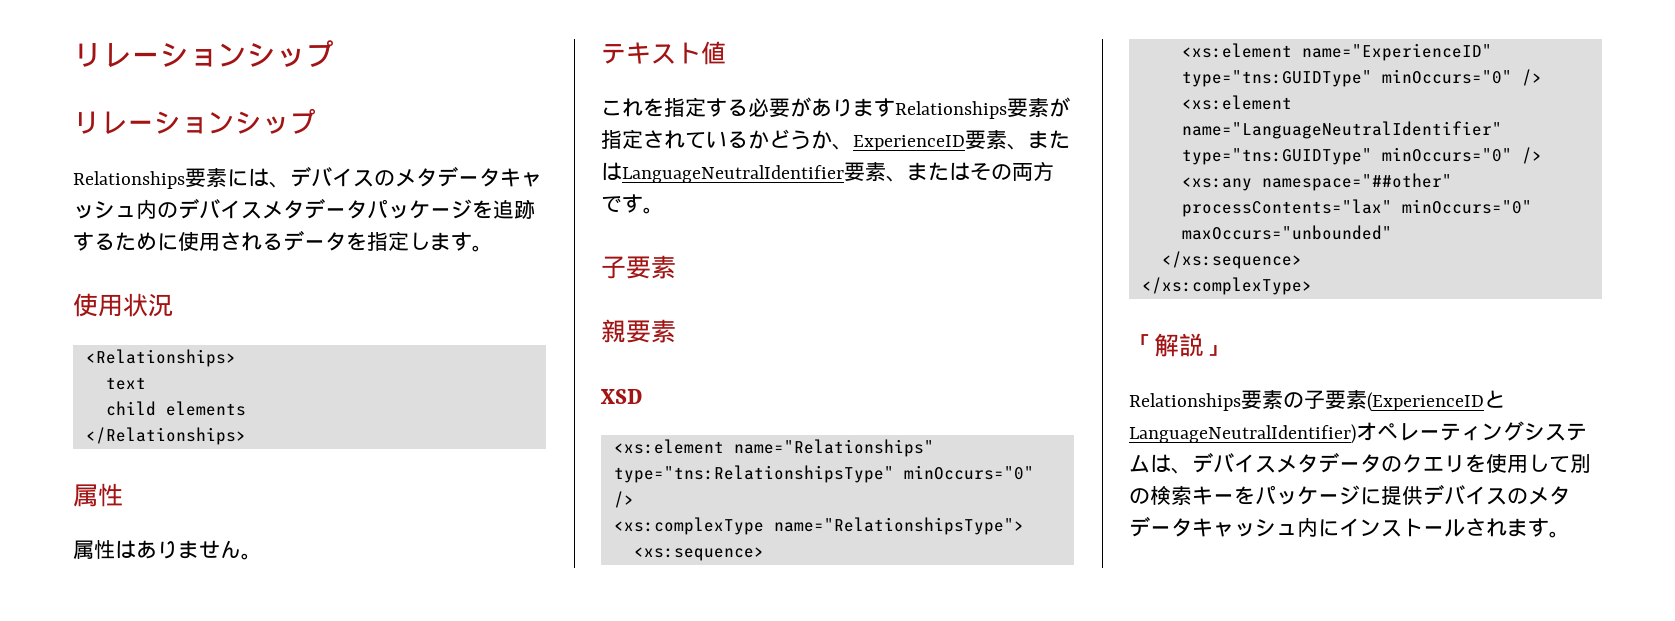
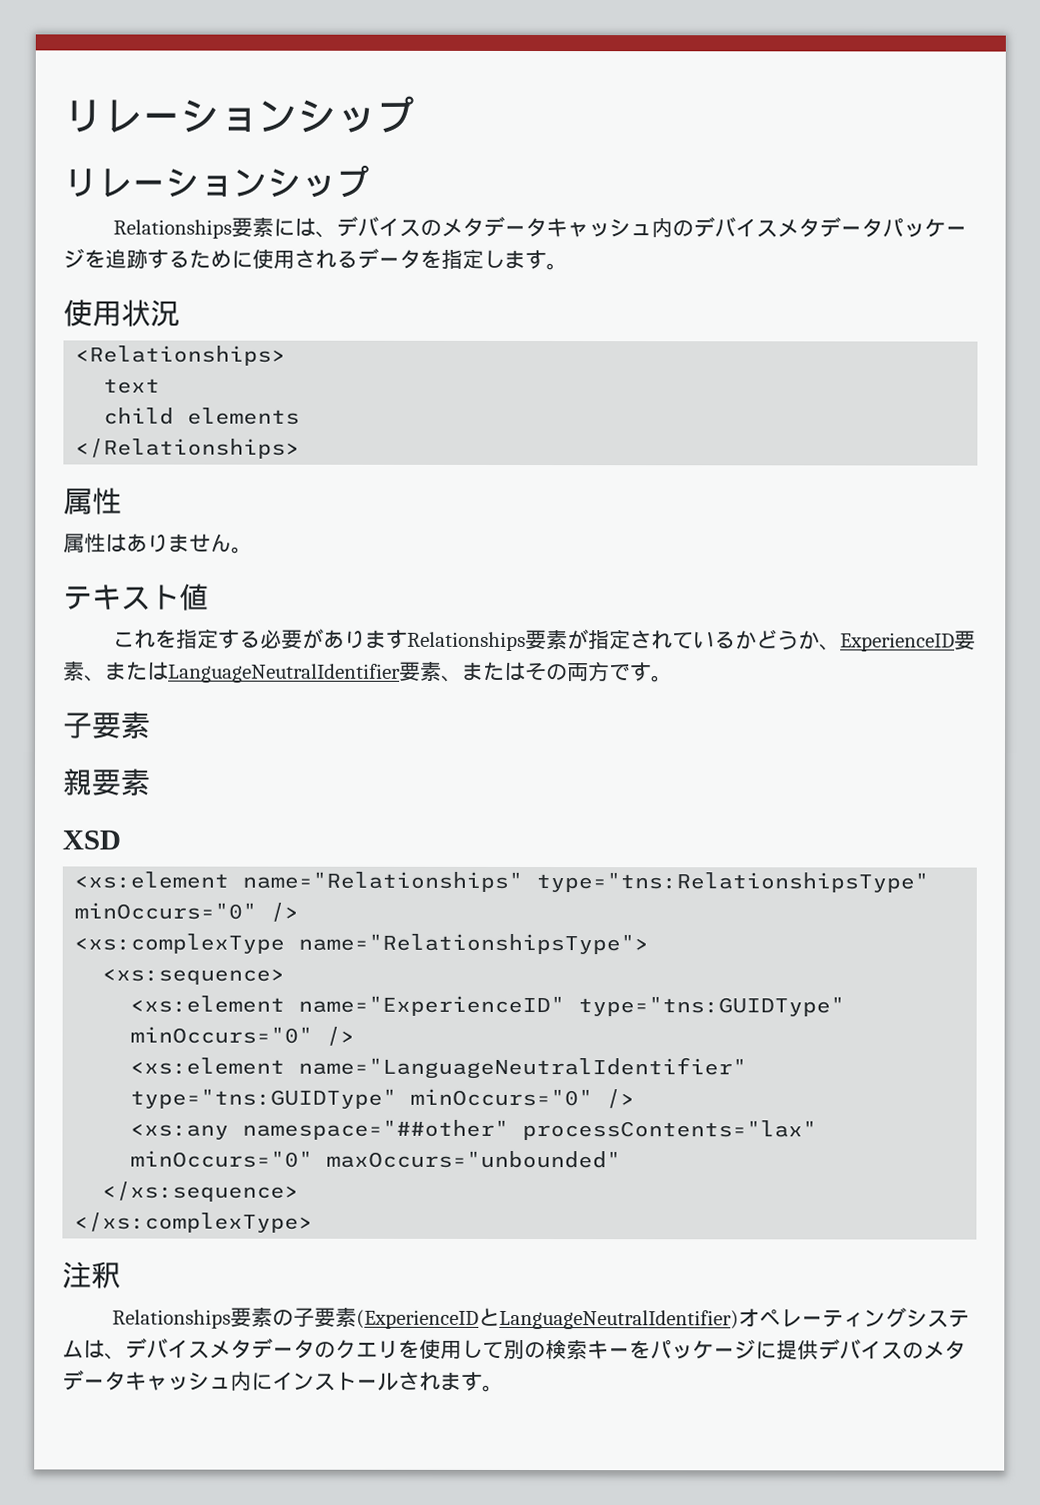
[1129,333,1229,357] 「解説」 -> [62,1261,121,1289] 注釈

